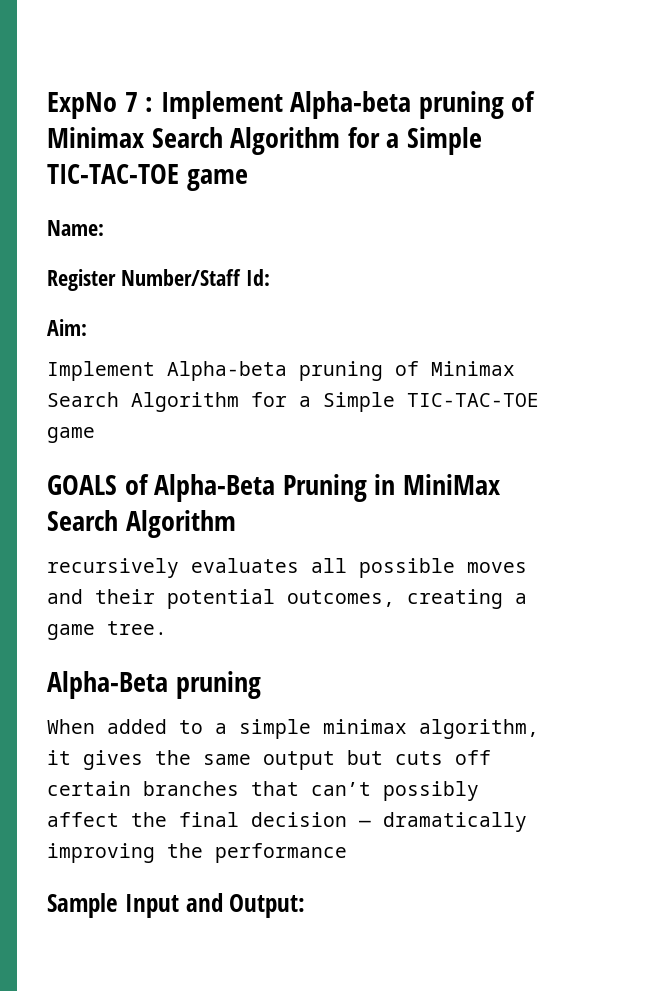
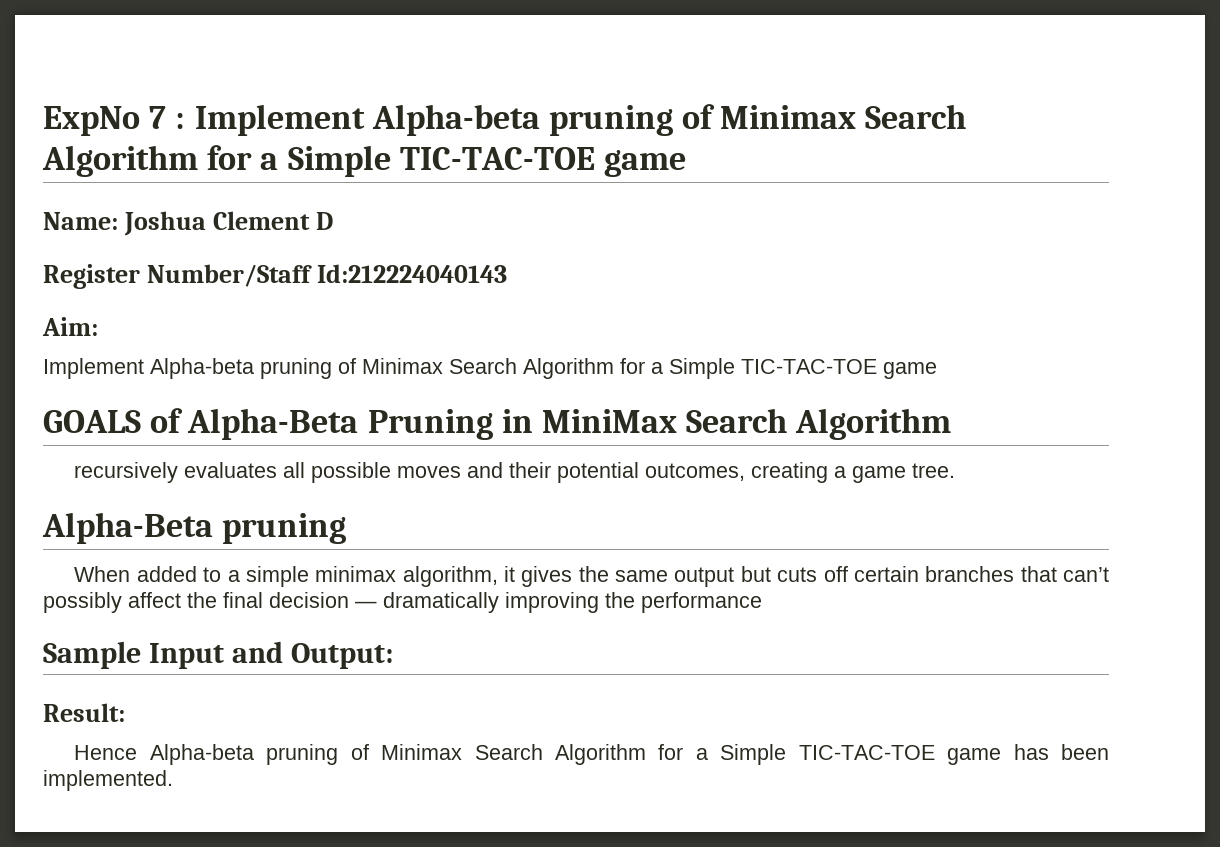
(104, 228) none -> [123,211,333,236] Joshua Clement D
[245,269,270,286] Id: -> [316,264,507,283] Id:212224040143
(306, 906) none -> [43,703,125,722] [74,744,1110,765] [43,770,173,791] // Result: // Hence Alpha-beta pruning of Minimax Search Algorithm for a Simple TIC-TAC-TOE game has been implemented.

